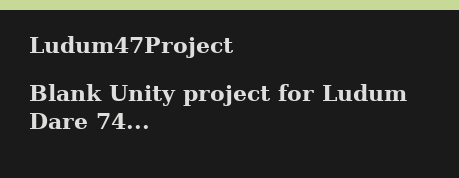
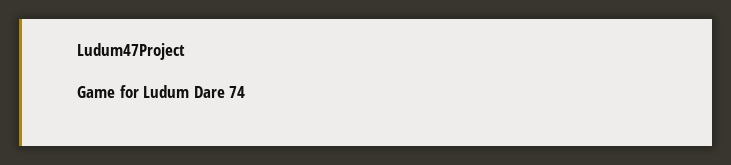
[29,84,271,106] Blank Unity project -> [77,86,115,98] Game
[96,113,150,129] 74... -> [229,86,246,98] 74

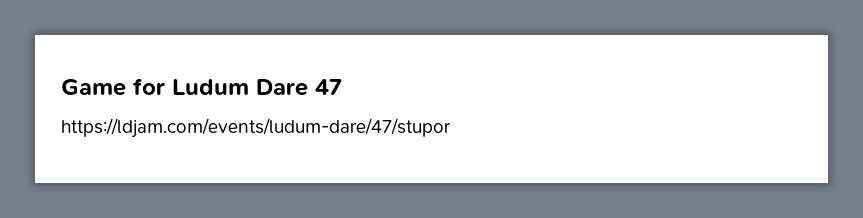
[77,43,185,60] Ludum47Project // -> (61, 87) none
[229,86,246,98] 74 -> [315,79,342,95] [61,118,451,138] 47 // https://ldjam.com/events/ludum-dare/47/stupor

